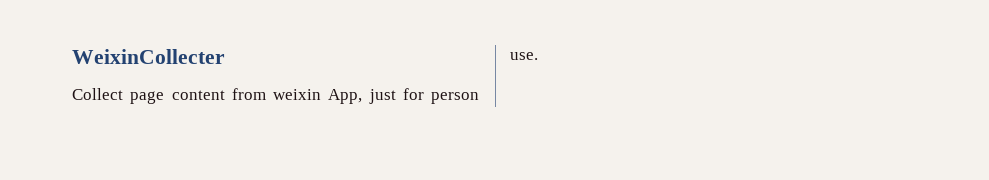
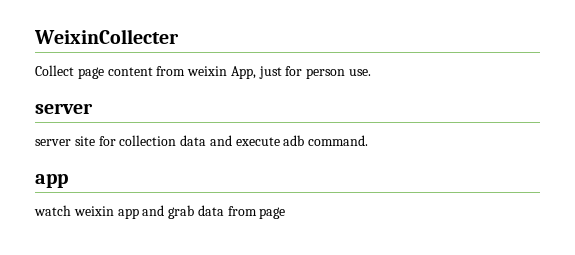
(538, 56) none -> [35,103,93,114] [35,135,369,146] [35,174,68,188] [34,205,286,219] // server // server site for collection data and execute adb command. // app // watch weixin app and grab data from page

